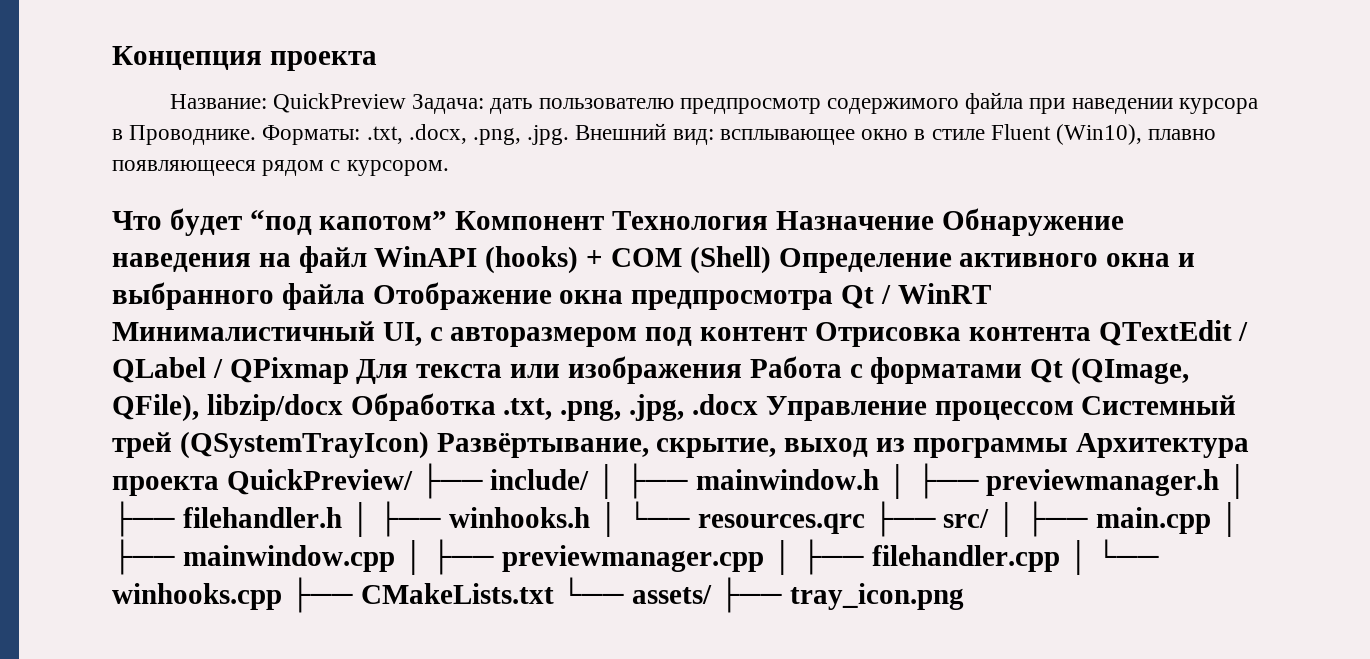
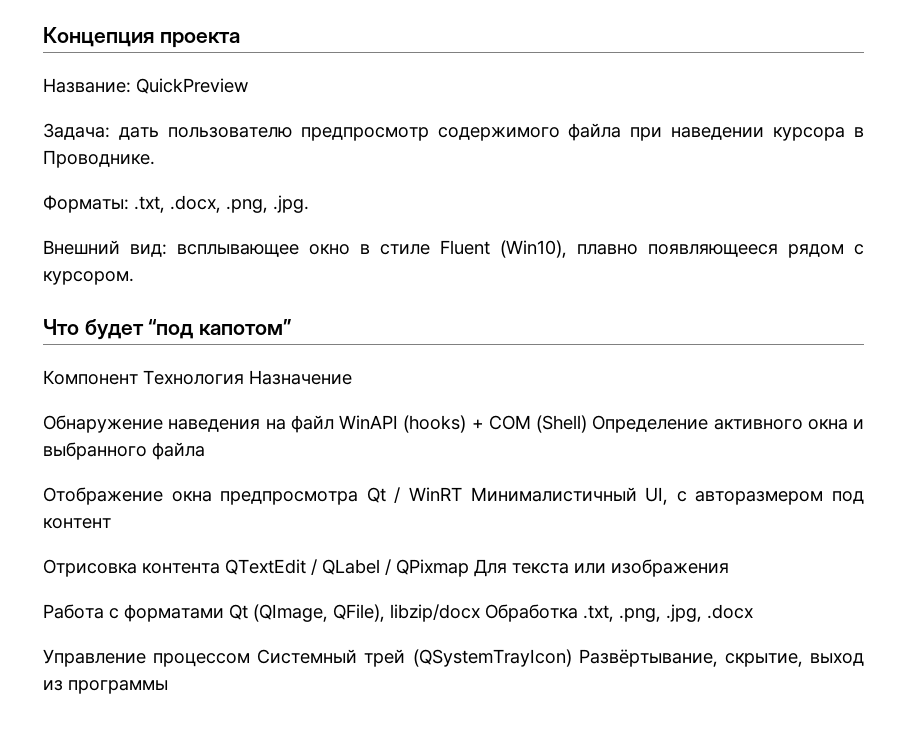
(406, 103) none -> (248, 86) //
(257, 135) none -> (155, 159) //
(570, 135) none -> (309, 204) //
(448, 220) none -> (292, 327) //
(934, 220) none -> (352, 377) //
(365, 296) none -> (205, 451) //
(808, 334) none -> (111, 523) //
(742, 370) none -> (729, 568) //
(758, 404) none -> (753, 611) //
[1075,433,1249,458] [112,463,1249,499] [112,501,1240,537] [112,539,1160,575] [112,577,964,613] Архитектура проекта QuickPreview/ ├── include/ │ ├── mainwindow.h │ ├── previewmanager.h │ ├── filehandler.h │ ├── winhooks.h │ └── resources.qrc ├── src/ │ ├── main.cpp │ ├── mainwindow.cpp │ ├── previewmanager.cpp │ ├── filehandler.cpp │ └── winhooks.cpp ├── CMakeLists.txt └── assets/ ├── tray_icon.png -> (168, 687) none

